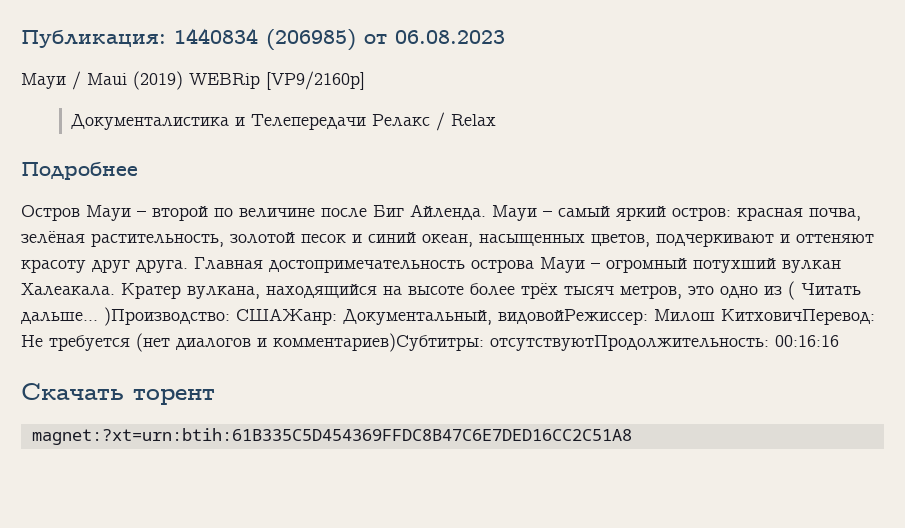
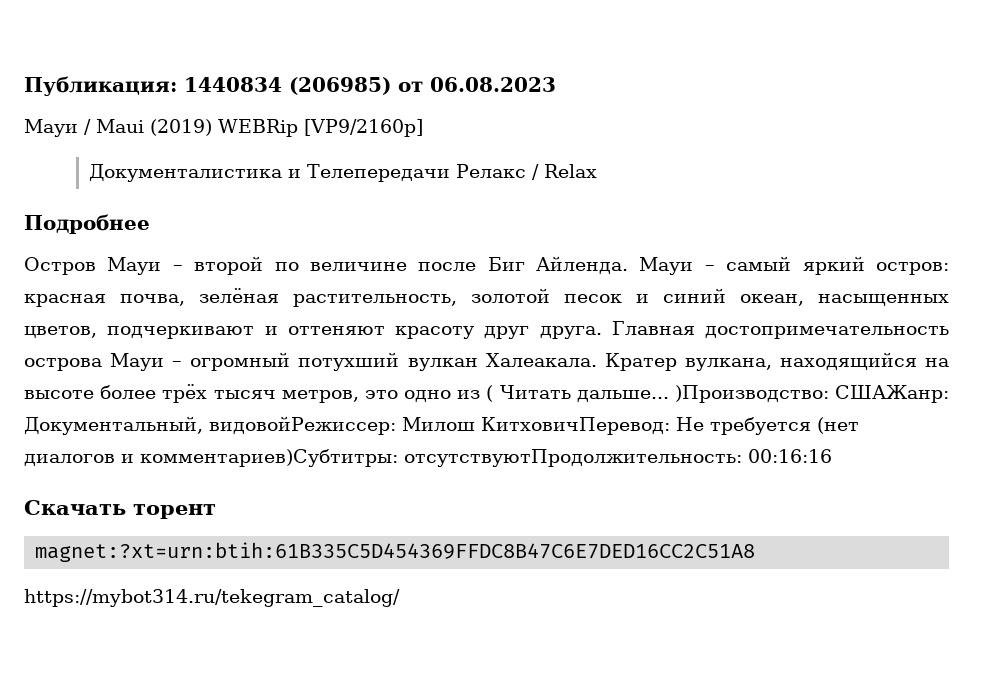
(632, 436) none -> [24,589,400,607] // https://mybot314.ru/tekegram_catalog/

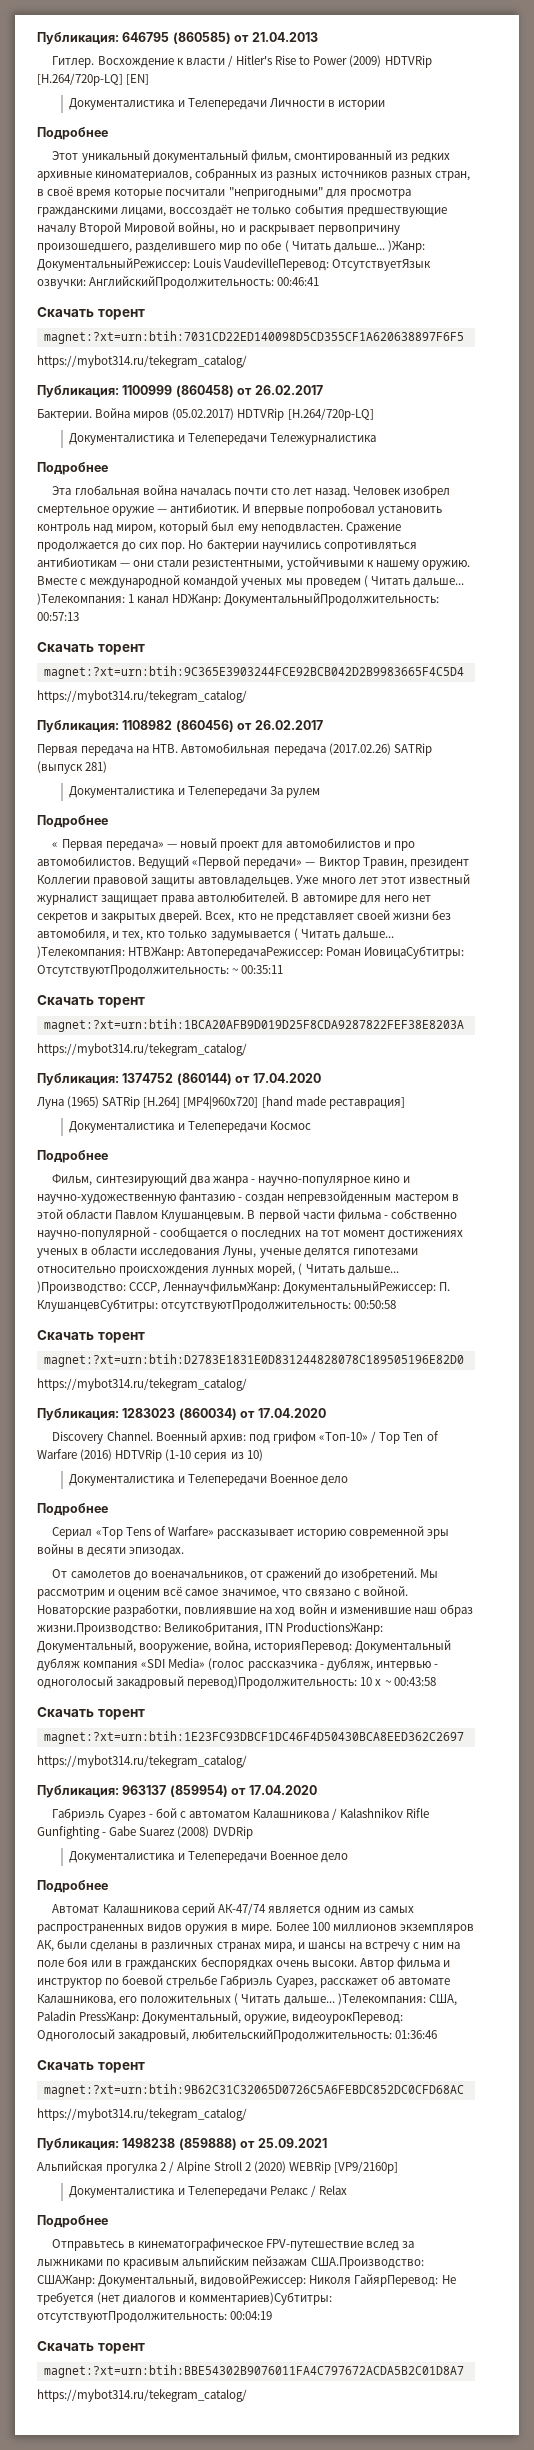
[24,76,556,96] [24,119,212,137] Публикация: 1440834 (206985) от 06.08.2023 // Мауи / Maui (2019) -> [37,32,318,45] [52,55,432,68] [37,73,150,86] [69,98,385,110] [37,127,108,140] [52,150,451,163] [37,168,470,181] [37,186,411,199] [37,204,447,217] [37,222,400,235] [37,240,425,253] [37,258,432,271] [37,276,320,289] [37,307,145,320] [43,331,464,344] [37,355,247,368] [37,385,323,398] [37,408,374,421] [69,433,376,445] [37,462,108,475] [52,485,451,498] [37,503,442,516] [37,521,401,534] [37,539,417,552] [37,557,470,570] [37,575,464,588] [37,593,440,606] [37,612,79,621] [37,642,145,655] [43,666,464,679] [37,690,247,703] [37,720,323,733] [37,743,432,756] [37,761,108,774] [69,786,320,798] [37,815,108,828] [52,838,416,851] [37,856,469,869] [37,874,470,887] [37,892,431,905] [37,910,452,923] [37,928,394,941] [37,946,465,959] [37,965,284,977] [37,995,145,1008] [43,1019,464,1032] [37,1043,247,1056] [37,1073,321,1086] [37,1096,405,1109] [69,1121,311,1133] [37,1150,108,1163] [52,1173,411,1186] [37,1191,459,1204] [37,1209,457,1222] [37,1227,463,1240] [37,1245,418,1258] [37,1263,399,1276] [37,1281,451,1294] [37,1299,397,1312] [37,1330,145,1343] [43,1354,464,1367] [37,1378,247,1391] [37,1408,326,1421] [52,1431,439,1444] [37,1449,263,1462] [69,1474,348,1486] [37,1503,108,1516] [52,1526,450,1539] [37,1544,185,1557] [52,1568,439,1581] [37,1586,408,1599] [37,1604,473,1617] [37,1622,384,1635] [37,1640,452,1653] [37,1658,438,1671] [37,1676,436,1689] [37,1707,145,1720] [43,1731,464,1744] [37,1755,247,1768] [37,1785,317,1798] [52,1808,430,1821] [37,1826,253,1839] [69,1851,348,1863] [37,1880,108,1893] [52,1903,415,1916] [37,1922,474,1934] [37,1939,461,1952] [37,1957,451,1970] [37,1975,450,1988] [37,1993,457,2006] [37,2011,404,2024] [37,2029,438,2042] [37,2060,145,2073] [43,2084,464,2097] [37,2108,247,2121] [37,2138,327,2151] [37,2161,286,2174] Публикация: 646795 (860585) от 21.04.2013 // Гитлер. Восхождение к власти / Hitler's Rise to Power (2009) HDTVRip [H.264/720p-LQ] [EN] // Документалистика и Телепередачи Личности в истории // Подробнее // Этот уникальный документальный фильм, смонтированный из редких архивные киноматериалов, собранных из разных источников разных стран, в своё время которые посчитали "непригодными" для просмотра гражданскими лицами, воссоздаёт не только события предшествующие началу Второй Мировой войны, но и раскрывает первопричину произошедшего, разделившего мир по обе ( Читать дальше... )Жанр: ДокументальныйРежиссер: Louis VaudevilleПеревод: ОтсутствуетЯзык озвучки: АнглийскийПродолжительность: 00:46:41 // Скачать торент // magnet:?xt=urn:btih:7031CD22ED140098D5CD355CF1A620638897F6F5 // https://mybot314.ru/tekegram_catalog/ // Публикация: 1100999 (860458) от 26.02.2017 // Бактерии. Война миров (05.02.2017) HDTVRip [H.264/720p-LQ] // Документалистика и Телепередачи Тележурналистика // Подробнее // Эта глобальная война началась почти сто лет назад. Человек изобрел смертельное оружие — антибиотик. И впервые попробовал установить контроль над миром, который был ему неподвластен. Сражение продолжается до сих пор. Но бактерии научились сопротивляться антибиотикам — они стали резистентными, устойчивыми к нашему оружию. Вместе с международной командой ученых мы проведем ( Читать дальше... )Телекомпания: 1 канал HDЖанр: ДокументальныйПродолжительность: 00:57:13 // Скачать торент // magnet:?xt=urn:btih:9C365E3903244FCE92BCB042D2B9983665F4C5D4 // https://mybot314.ru/tekegram_catalog/ // Публикация: 1108982 (860456) от 26.02.2017 // Первая передача на НТВ. Автомобильная передача (2017.02.26) SATRip (выпуск 281) // Документалистика и Телепередачи За рулем // Подробнее // « Первая передача» — новый проект для автомобилистов и про автомобилистов. Ведущий «Первой передачи» — Виктор Травин, президент Коллегии правовой защиты автовладельцев. Уже много лет этот известный журналист защищает права автолюбителей. В автомире для него нет секретов и закрытых дверей. Всех, кто не представляет своей жизни без автомобиля, и тех, кто только задумывается ( Читать дальше... )Телекомпания: НТВЖанр: АвтопередачаРежиссер: Роман ИовицаСубтитры: ОтсутствуютПродолжительность: ~ 00:35:11 // Скачать торент // magnet:?xt=urn:btih:1BCA20AFB9D019D25F8CDA9287822FEF38E8203A // https://mybot314.ru/tekegram_catalog/ // Публикация: 1374752 (860144) от 17.04.2020 // Луна (1965) SATRip [H.264] [MP4|960x720] [hand made реставрация] // Документалистика и Телепередачи Космос // Подробнее // Фильм, синтезирующий два жанра - научно-популярное кино и научно-художественную фантазию - создан непревзойденным мастером в этой области Павлом Клушанцевым. В первой части фильма - собственно научно-популярной - сообщается о последних на тот момент достижениях ученых в области исследования Луны, ученые делятся гипотезами относительно происхождения лунных морей, ( Читать дальше... )Производство: СССР, ЛеннаучфильмЖанр: ДокументальныйРежиссер: П. КлушанцевСубтитры: отсутствуютПродолжительность: 00:50:58 // Скачать торент // magnet:?xt=urn:btih:D2783E1831E0D831244828078C189505196E82D0 // https://mybot314.ru/tekegram_catalog/ // Публикация: 1283023 (860034) от 17.04.2020 // Discovery Channel. Военный архив: под грифом «Топ-10» / Top Ten of Warfare (2016) HDTVRip (1-10 серия из 10) // Документалистика и Телепередачи Военное дело // Подробнее // Сериал «Top Tens of Warfare» рассказывает историю современной эры войны в десяти эпизодах. // От самолетов до военачальников, от сражений до изобретений. Мы рассмотрим и оценим всё самое значимое, что связано с войной. Новаторские разработки, повлиявшие на ход войн и изменившие наш образ жизни.Производство: Великобритания, ITN ProductionsЖанр: Документальный, вооружение, война, историяПеревод: Документальный дубляж компания «SDI Media» (голос рассказчика - дубляж, интервью - одноголосый закадровый перевод)Продолжительность: 10 х ~ 00:43:58 // Скачать торент // magnet:?xt=urn:btih:1E23FC93DBCF1DC46F4D50430BCA8EED362C2697 // https://mybot314.ru/tekegram_catalog/ // Публикация: 963137 (859954) от 17.04.2020 // Габриэль Суарез - бой с автоматом Калашникова / Kalashnikov Rifle Gunfighting - Gabe Suarez (2008) DVDRip // Документалистика и Телепередачи Военное дело // Подробнее // Автомат Калашникова серий АК-47/74 является одним из самых распространенных видов оружия в мире. Более 100 миллионов экземпляров АК, были сделаны в различных странах мира, и шансы на встречу с ним на поле боя или в гражданских беспорядках очень высоки. Автор фильма и инструктор по боевой стрельбе Габриэль Суарез, расскажет об автомате Калашникова, его положительных ( Читать дальше... )Телекомпания: США, Paladin PressЖанр: Документальный, оружие, видеоурокПеревод: Одноголосый закадровый, любительскийПродолжительность: 01:36:46 // Скачать торент // magnet:?xt=urn:btih:9B62C31C32065D0726C5A6FEBDC852DC0CFD68AC // https://mybot314.ru/tekegram_catalog/ // Публикация: 1498238 (859888) от 25.09.2021 // Альпийская прогулка 2 / Alpine Stroll 2 (2020)
[24,256,949,275] [24,288,949,307] [24,321,949,339] [24,352,950,371] [24,384,829,403] Остров Мауи – второй по величине после Биг Айленда. Мауи – самый яркий остров: красная почва, зелёная растительность, золотой песок и синий океан, насыщенных цветов, подчеркивают и оттеняют красоту друг друга. Главная достопримечательность острова Мауи – огромный потухший вулкан Халеакала. Кратер вулкана, находящийся на высоте более трёх тысяч метров, это одно из ( Читать дальше... )Производство: -> [52,2238,414,2251] [37,2256,424,2269] Отправьтесь в кинематографическое FPV-путешествие вслед за лыжниками по красивым альпийским пейзажам США.Производство:
[402,417,670,435] Милош КитховичПеревод: -> [309,2274,439,2287] Николя ГайярПеревод:
[748,449,832,463] [24,500,216,519] [35,542,756,562] 00:16:16 // Скачать торент // magnet:?xt=urn:btih:61B335C5D454369FFDC8B47C6E7DED16CC2C51A8 -> [230,2311,273,2320] [37,2341,145,2354] [43,2365,464,2378] 00:04:19 // Скачать торент // magnet:?xt=urn:btih:BBE54302B9076011FA4C797672ACDA5B2C01D8A7

